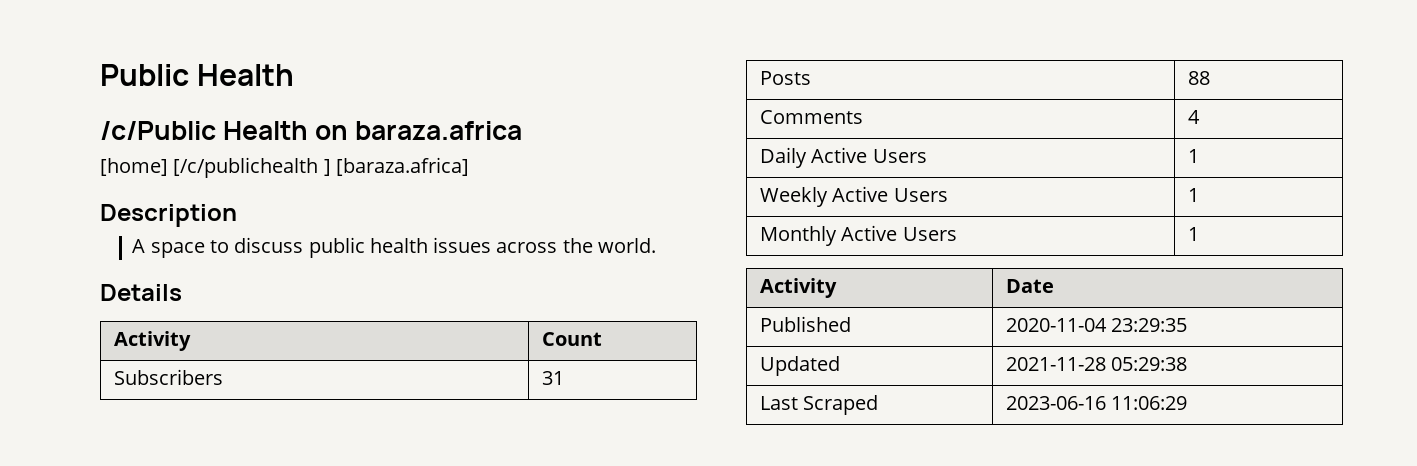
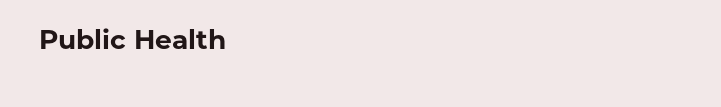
[100,121,523,140] [100,157,469,178] [100,204,237,227] [132,237,656,258] [100,284,182,301] [114,331,192,351] [542,332,603,346] [114,369,224,385] [542,371,565,385] [760,71,812,85] [1188,71,1211,85] [760,110,864,124] [1188,110,1201,124] [760,147,927,168] [1188,149,1200,163] [760,186,948,207] [1188,188,1200,202] [760,225,957,246] [1188,227,1200,241] [760,278,838,298] [1006,279,1055,293] [760,316,852,332] [1006,318,1188,332] [760,356,841,376] [1006,357,1188,371] [760,395,879,415] [1006,396,1188,410] // /c/Public Health on baraza.africa // [home] [/c/publichealth ] [baraza.africa] // Description // A space to discuss public health issues across the world. // Details // Activity | Count // Subscribers | 31 // Posts | 88 // Comments | 4 // Daily Active Users | 1 // Weekly Active Users | 1 // Monthly Active Users | 1 // Activity | Date // Published | 2020-11-04 23:29:35 // Updated | 2021-11-28 05:29:38 // Last Scraped | 2023-06-16 11:06:29 -> (226, 39) none

